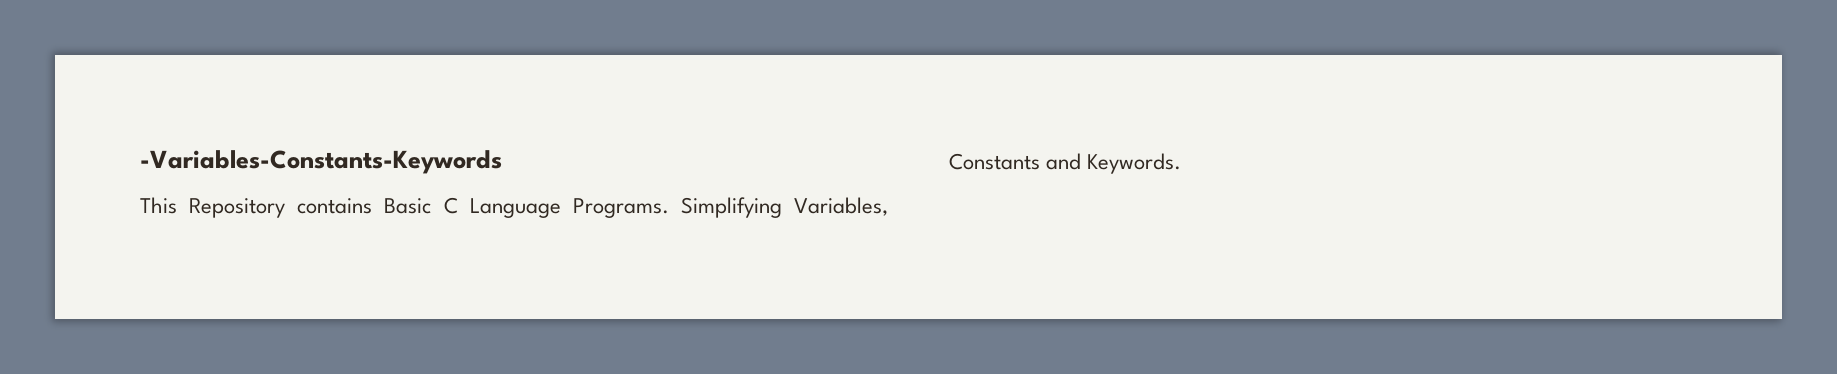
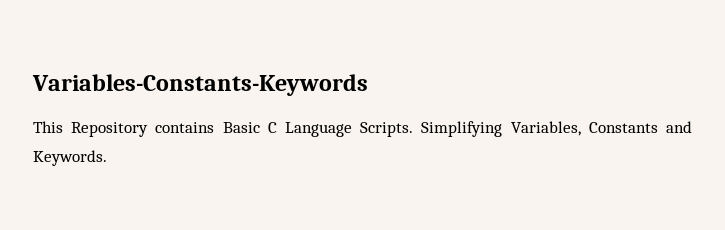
[140,150,502,174] -Variables-Constants-Keywords -> [32,74,368,96] Variables-Constants-Keywords
[572,198,669,218] Programs. -> [360,122,414,137] Scripts.

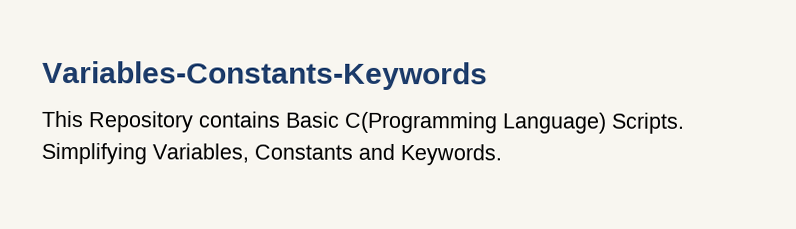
[267,122,352,137] C Language -> [344,111,607,134] C(Programming Language)

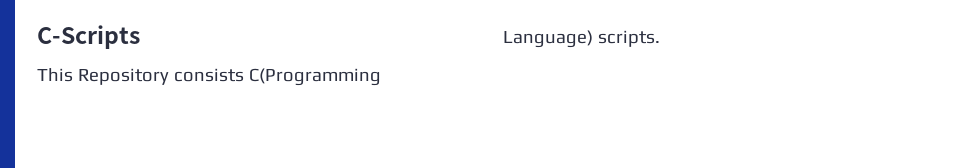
[42,60,488,91] Variables-Constants-Keywords -> [37,25,140,49] C-Scripts
[198,111,685,134] [41,142,502,166] contains Basic C(Programming Language) Scripts. Simplifying Variables, Constants and Keywords. -> [173,68,381,86] [503,30,660,48] consists C(Programming Language) scripts.

